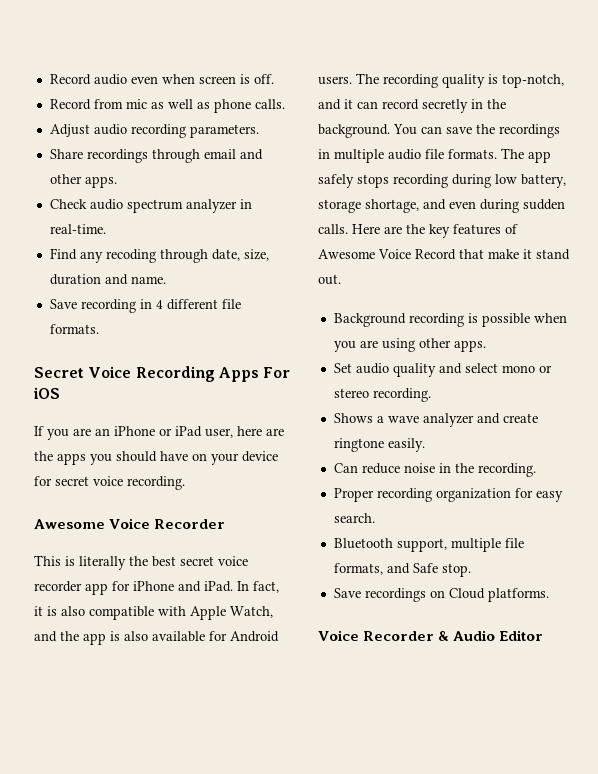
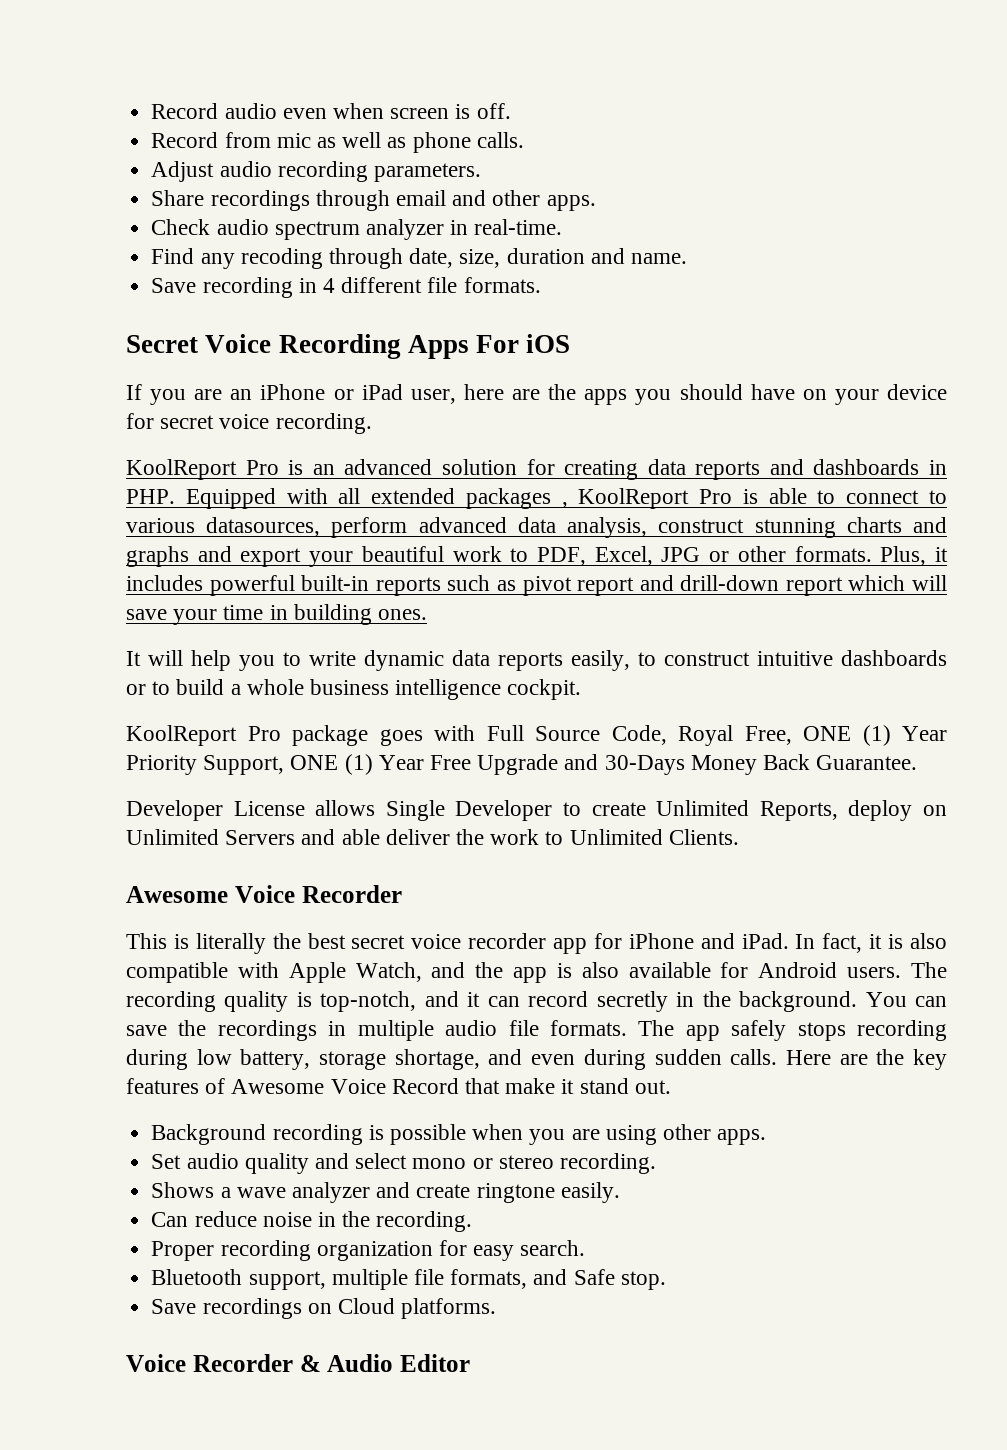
(185, 483) none -> [126,459,948,480] [126,488,947,509] [126,517,947,538] [126,546,948,567] [126,575,948,596] [126,604,428,625] [126,650,947,671] [126,679,582,700] [126,725,947,746] [126,754,918,775] [126,800,948,821] [126,829,739,845] // KoolReport Pro is an advanced solution for creating data reports and dashboards in PHP. Equipped with all extended packages , KoolReport Pro is able to connect to various datasources, perform advanced data analysis, construct stunning charts and graphs and export your beautiful work to PDF, Excel, JPG or other formats. Plus, it includes powerful built-in reports such as pivot report and drill-down report which will save your time in building ones. // It will help you to write dynamic data reports easily, to construct intuitive dashboards or to build a whole business intelligence cockpit. // KoolReport Pro package goes with Full Source Code, Royal Free, ONE (1) Year Priority Support, ONE (1) Year Free Upgrade and 30-Days Money Back Guarantee. // Developer License allows Single Developer to create Unlimited Reports, deploy on Unlimited Servers and able deliver the work to Unlimited Clients.

